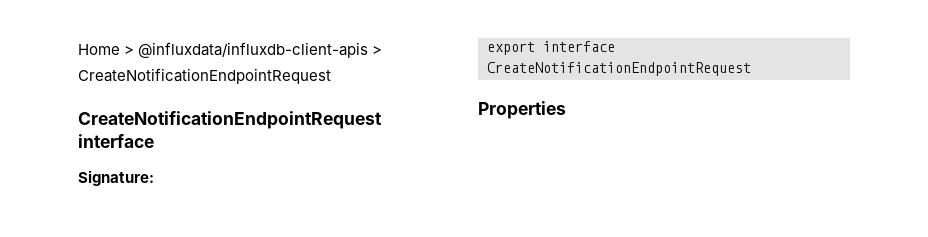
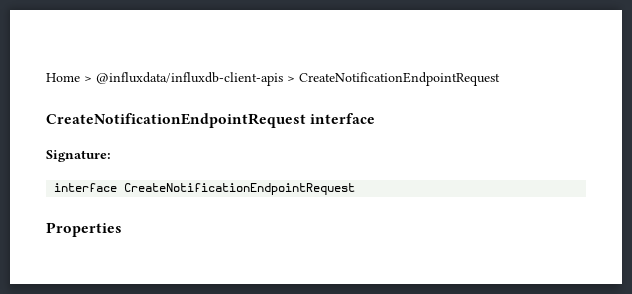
[487,42,535,55] export -> (111, 156) none

